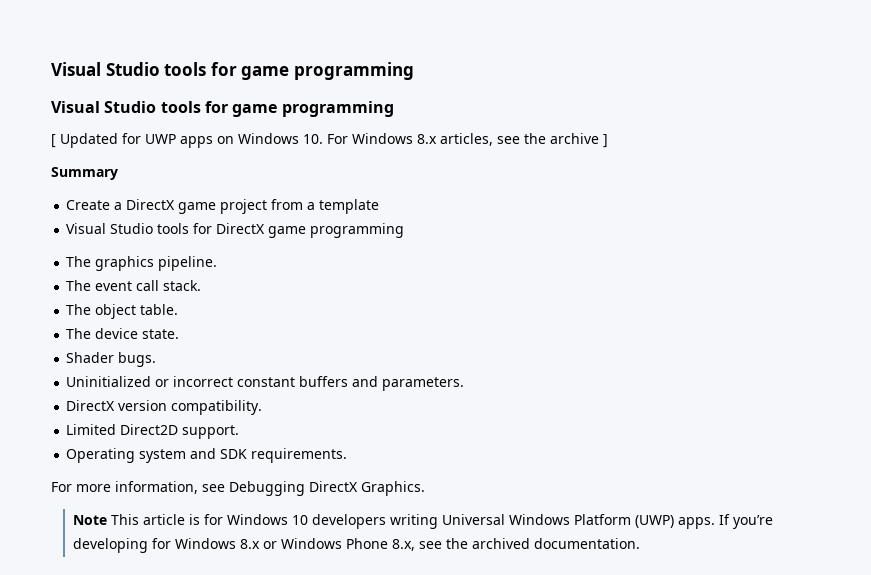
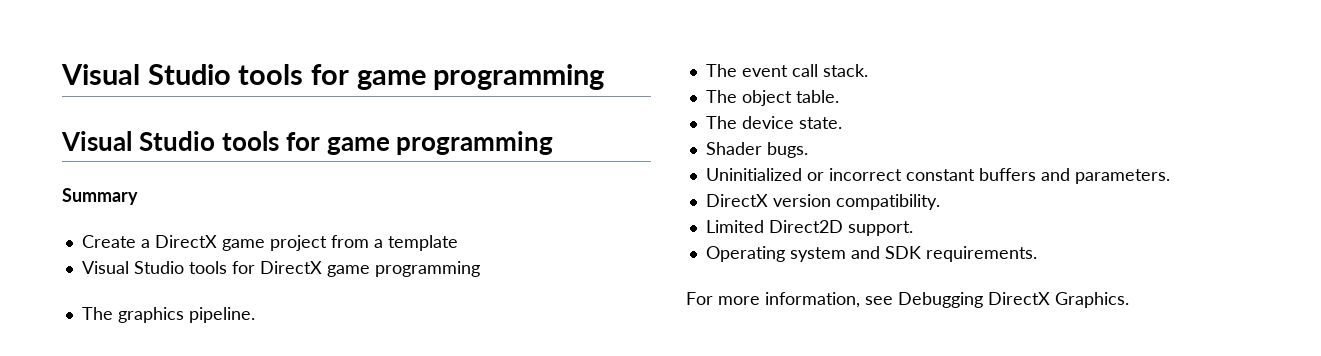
[51,133,608,148] // [ Updated for UWP apps on Windows 10. For Windows 8.x articles, see the archive ] -> (554, 143) none
[73,514,774,529] [73,538,641,553] // Note This article is for Windows 10 developers writing Universal Windows Platform (UWP) apps. If you’re developing for Windows 8.x or Windows Phone 8.x, see the archived documentation. -> (1129, 300) none

